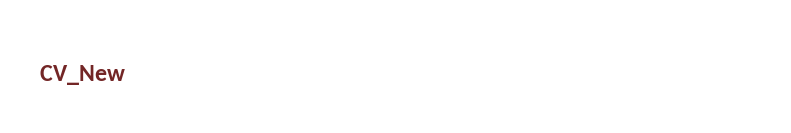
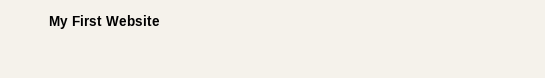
[40,65,125,85] CV_New -> [49,15,160,29] My First Website

